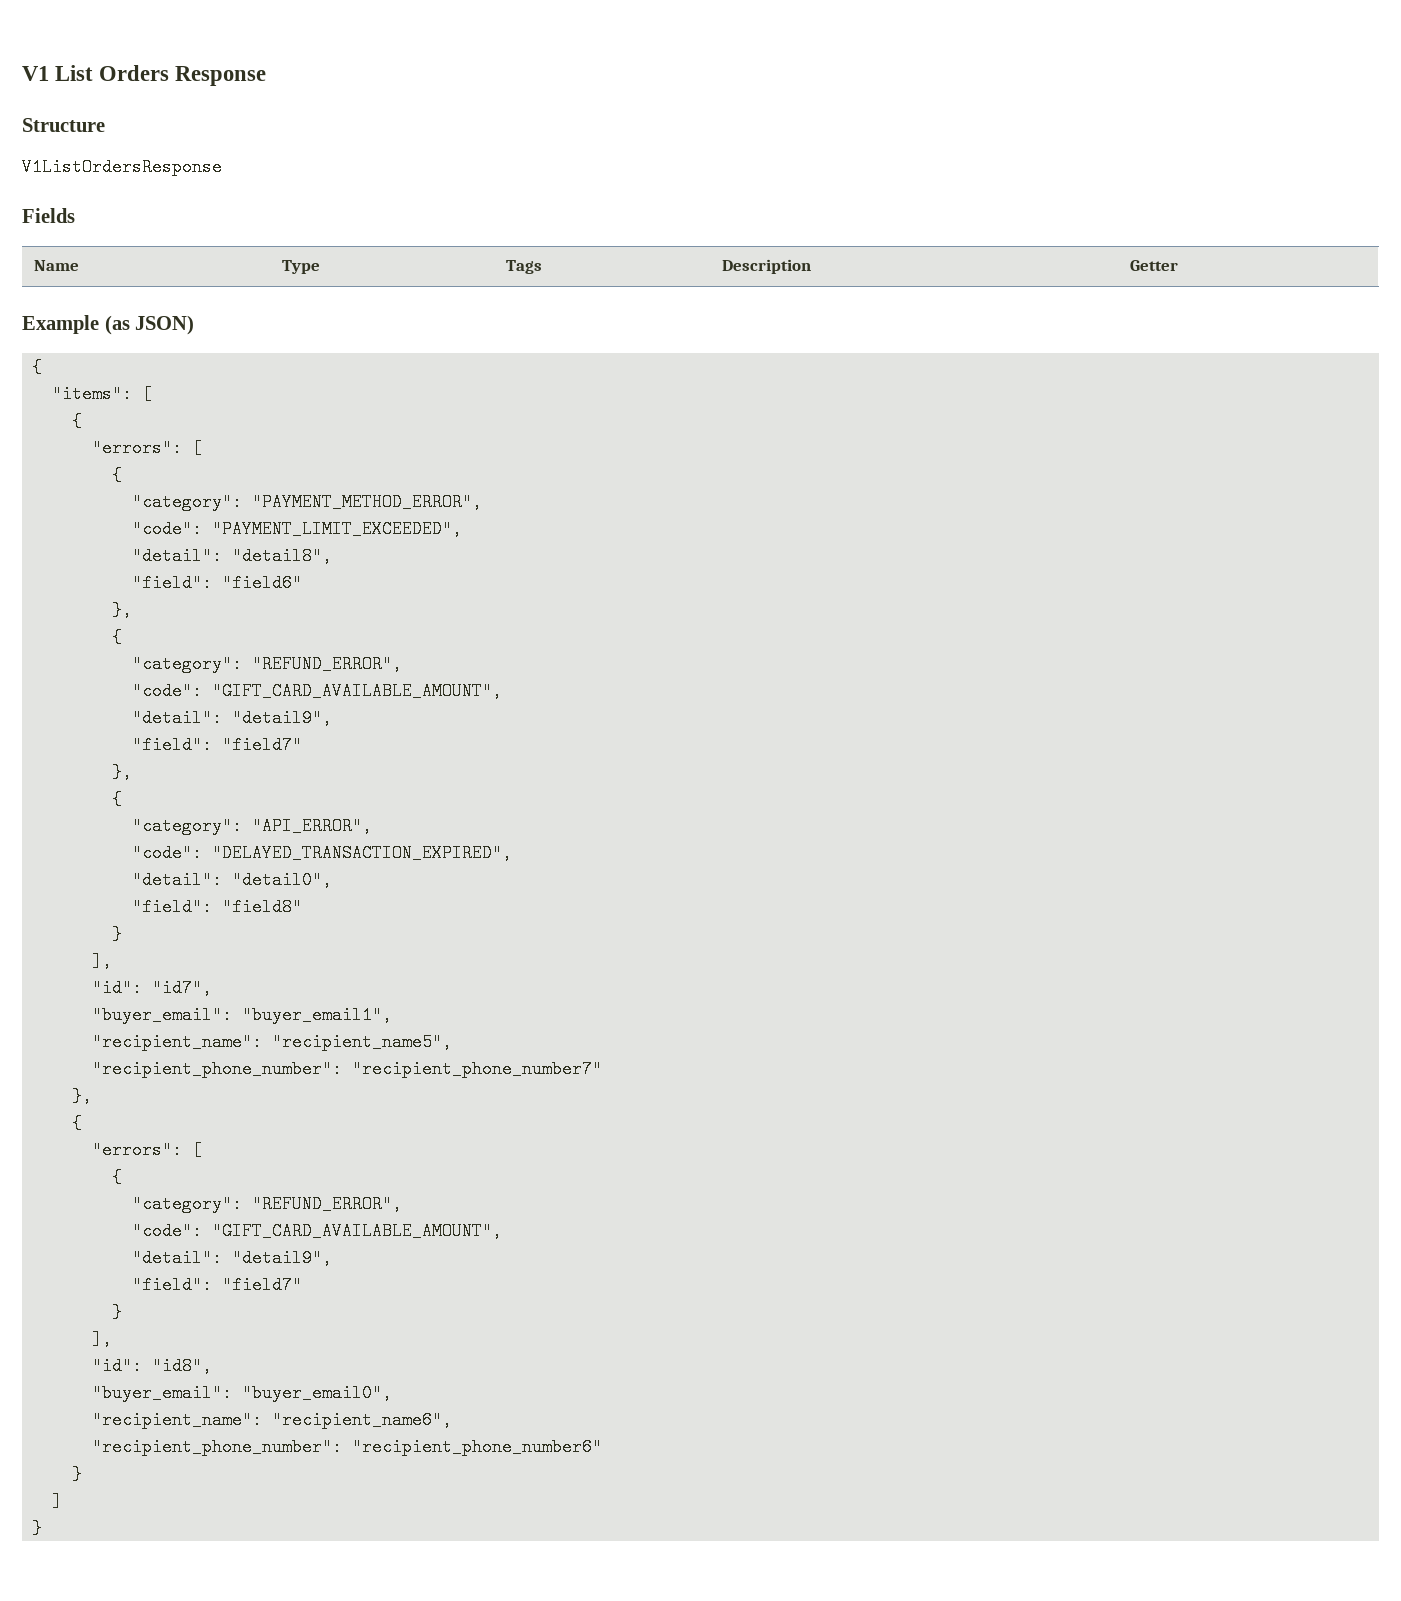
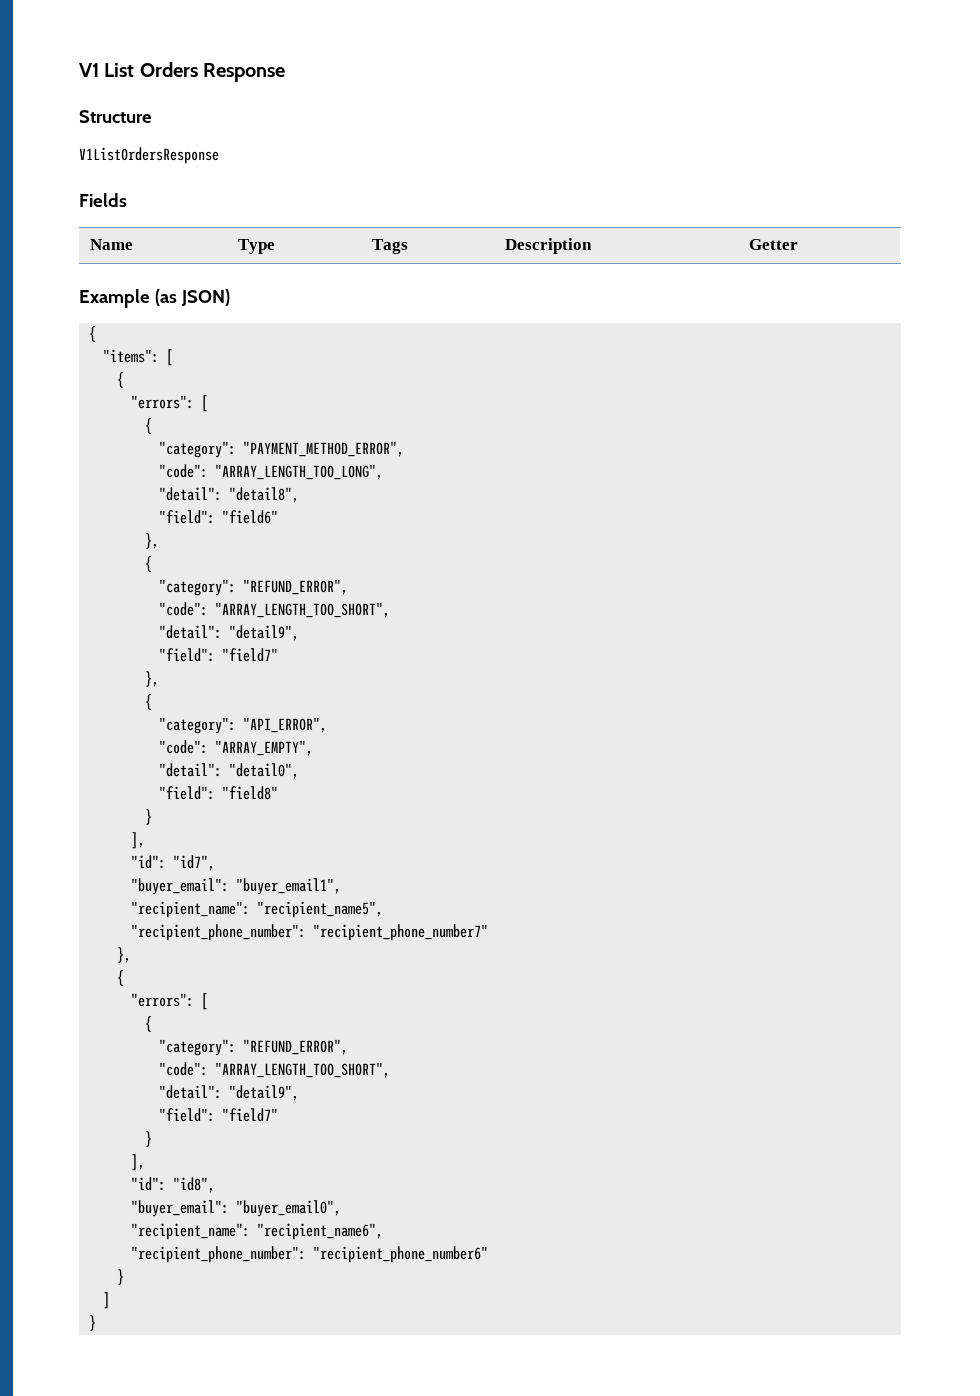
[212,520,463,538] "PAYMENT_LIMIT_EXCEEDED", -> [215,464,384,480] "ARRAY_LENGTH_TOO_LONG",
[212,682,503,700] "GIFT_CARD_AVAILABLE_AMOUNT", -> [215,602,391,618] "ARRAY_LENGTH_TOO_SHORT",
[212,844,513,862] "DELAYED_TRANSACTION_EXPIRED", -> [215,740,314,756] "ARRAY_EMPTY",
[212,1222,503,1240] "GIFT_CARD_AVAILABLE_AMOUNT", -> [215,1062,391,1078] "ARRAY_LENGTH_TOO_SHORT",

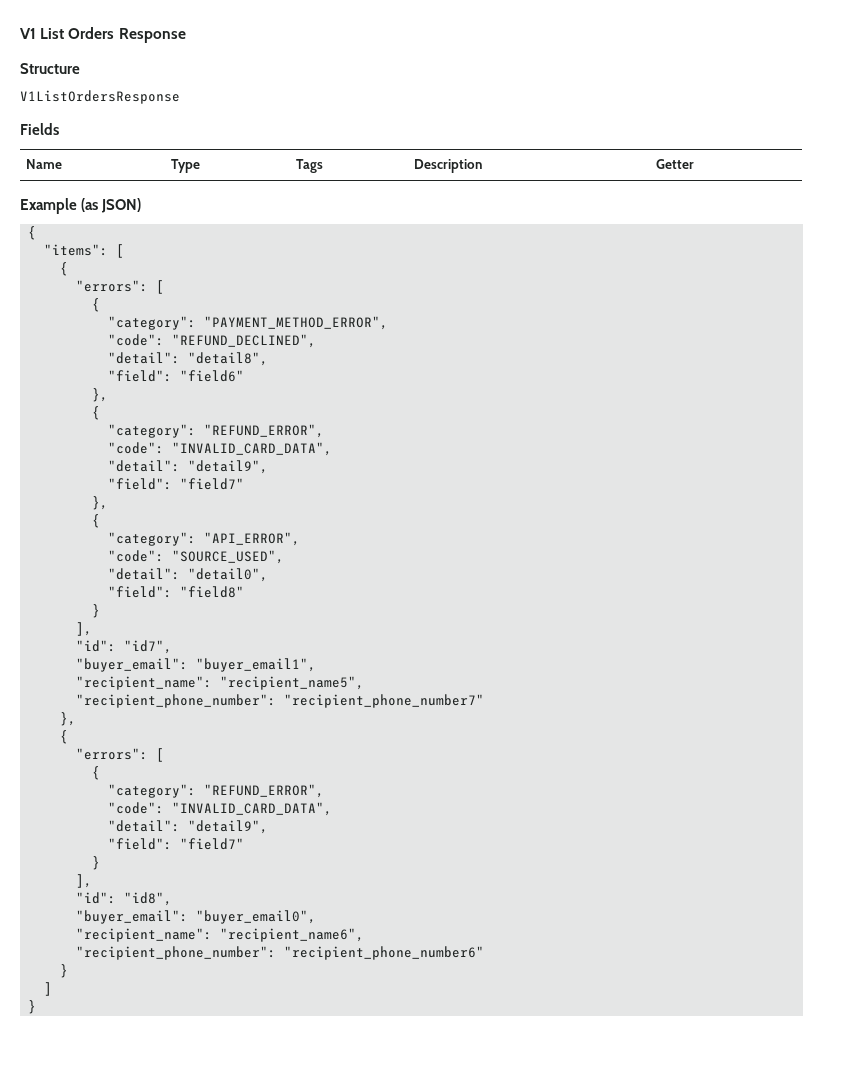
[215,464,384,480] "ARRAY_LENGTH_TOO_LONG", -> [172,334,317,348] "REFUND_DECLINED",
[215,602,391,618] "ARRAY_LENGTH_TOO_SHORT", -> [172,442,333,456] "INVALID_CARD_DATA",
[215,740,314,756] "ARRAY_EMPTY", -> [172,550,285,564] "SOURCE_USED",
[215,1062,391,1078] "ARRAY_LENGTH_TOO_SHORT", -> [172,802,333,816] "INVALID_CARD_DATA",

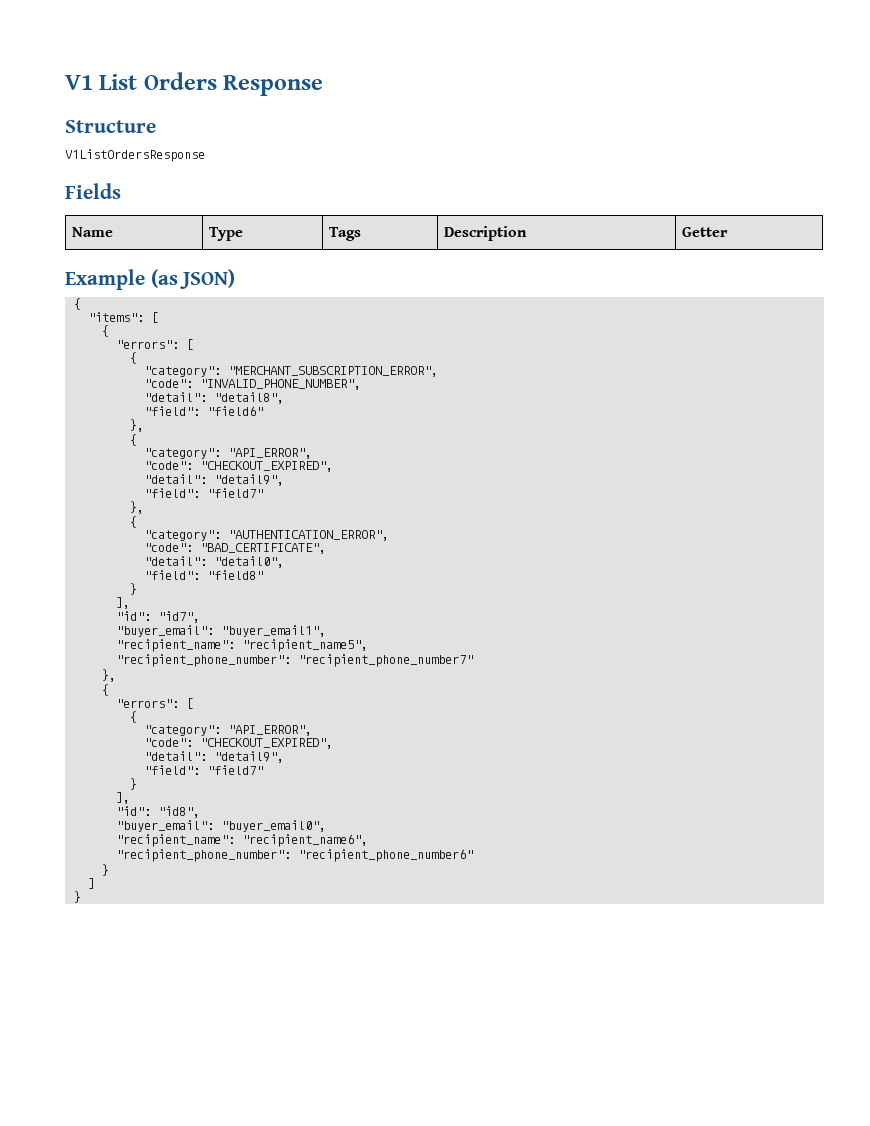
[204,316,389,330] [108,334,317,348] "PAYMENT_METHOD_ERROR", // "code": "REFUND_DECLINED", -> [228,366,439,377] [144,379,362,390] "MERCHANT_SUBSCRIPTION_ERROR", // "code": "INVALID_PHONE_NUMBER",
[204,424,325,438] [108,442,333,456] "REFUND_ERROR", // "code": "INVALID_CARD_DATA", -> [228,448,313,459] [144,461,334,472] "API_ERROR", // "code": "CHECKOUT_EXPIRED",
[204,532,301,546] [108,550,285,564] "API_ERROR", // "code": "SOURCE_USED", -> [228,530,390,541] [144,543,327,554] "AUTHENTICATION_ERROR", // "code": "BAD_CERTIFICATE",
[204,784,325,798] [108,802,333,816] "REFUND_ERROR", // "code": "INVALID_CARD_DATA", -> [228,725,313,736] [144,738,334,749] "API_ERROR", // "code": "CHECKOUT_EXPIRED",

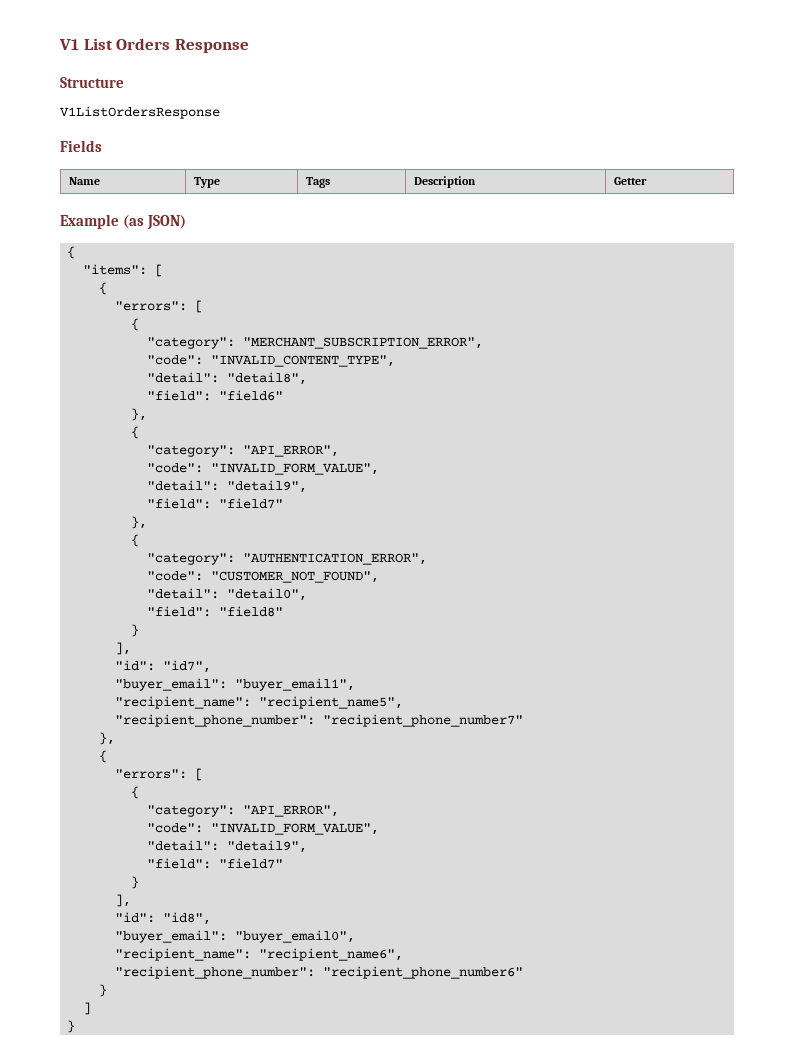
[200,379,362,390] "INVALID_PHONE_NUMBER", -> [211,355,396,367] "INVALID_CONTENT_TYPE",
[200,461,334,472] "CHECKOUT_EXPIRED", -> [211,463,380,475] "INVALID_FORM_VALUE",
[200,543,327,554] "BAD_CERTIFICATE", -> [211,571,380,583] "CUSTOMER_NOT_FOUND",
[200,738,334,749] "CHECKOUT_EXPIRED", -> [211,823,380,835] "INVALID_FORM_VALUE",

